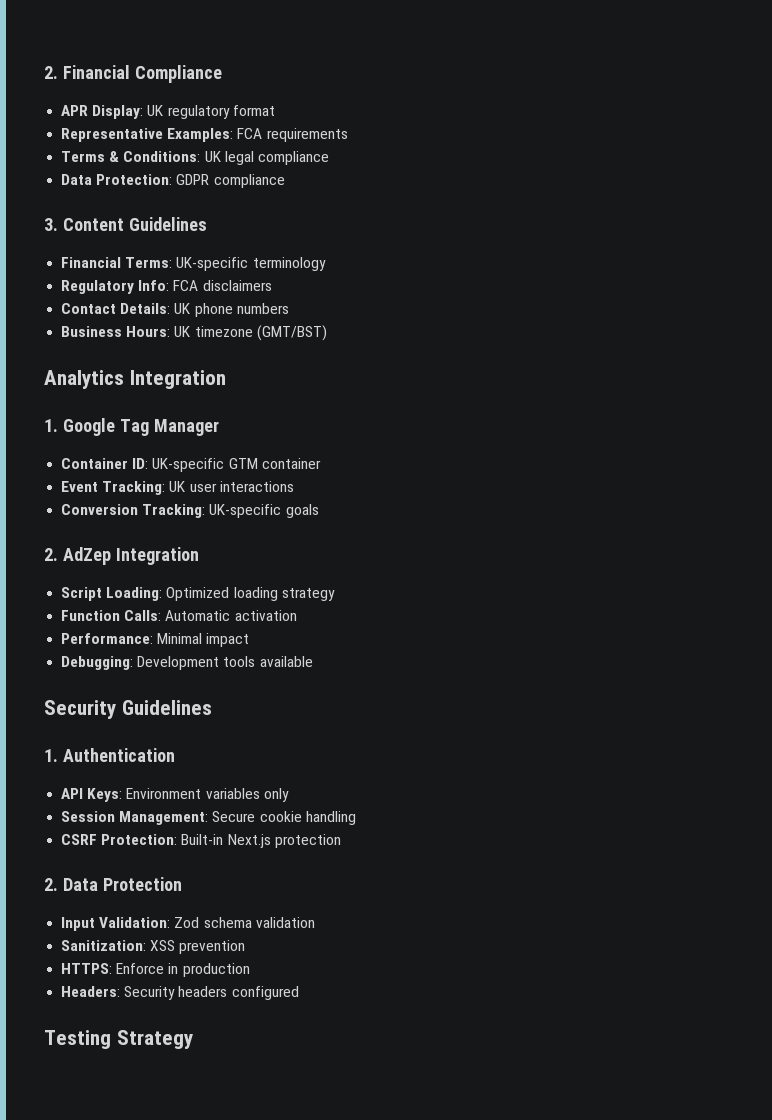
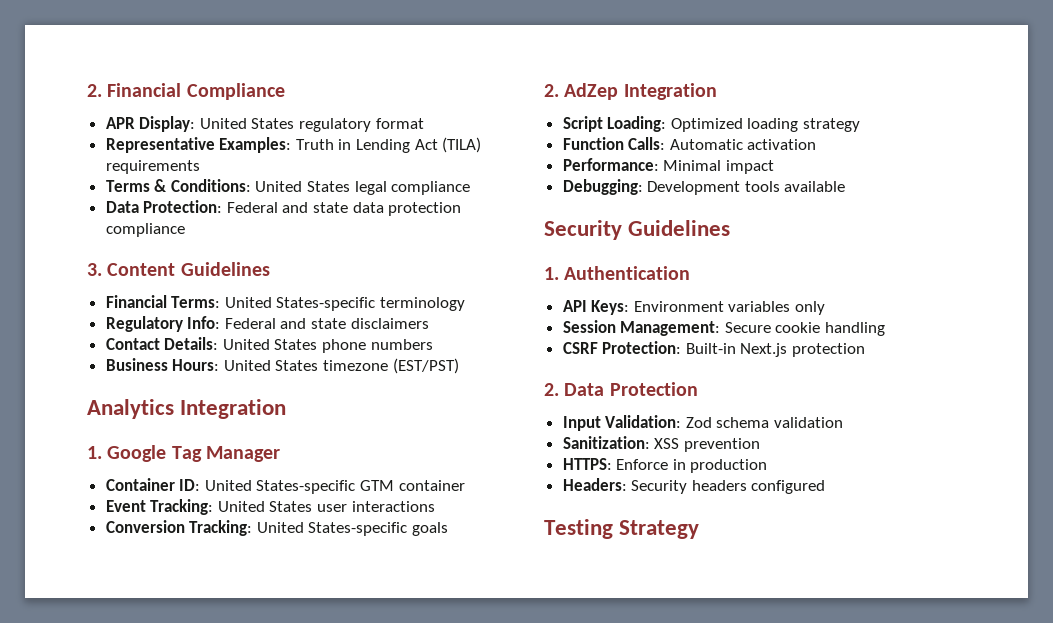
[147,105,164,116] UK -> [199,118,295,129] United States
[237,128,263,139] FCA -> [295,137,482,153] Truth in Lending Act (TILA)
[204,151,221,162] UK -> [255,181,351,192] United States
[176,174,210,185] GDPR -> [226,202,462,216] Federal and state data protection
[176,257,249,271] UK-specific -> [224,297,376,311] United States-specific
[173,280,199,291] FCA -> [224,318,347,329] Federal and state
[174,303,191,314] UK -> [222,339,318,350] United States
[174,325,327,341] UK timezone (GMT/BST) -> [223,358,459,374] United States timezone (EST/PST)
[152,458,225,472] UK-specific -> [204,480,356,494] United States-specific
[169,481,186,492] UK -> [217,501,313,512] United States
[209,504,282,518] UK-specific -> [256,522,408,536] United States-specific

